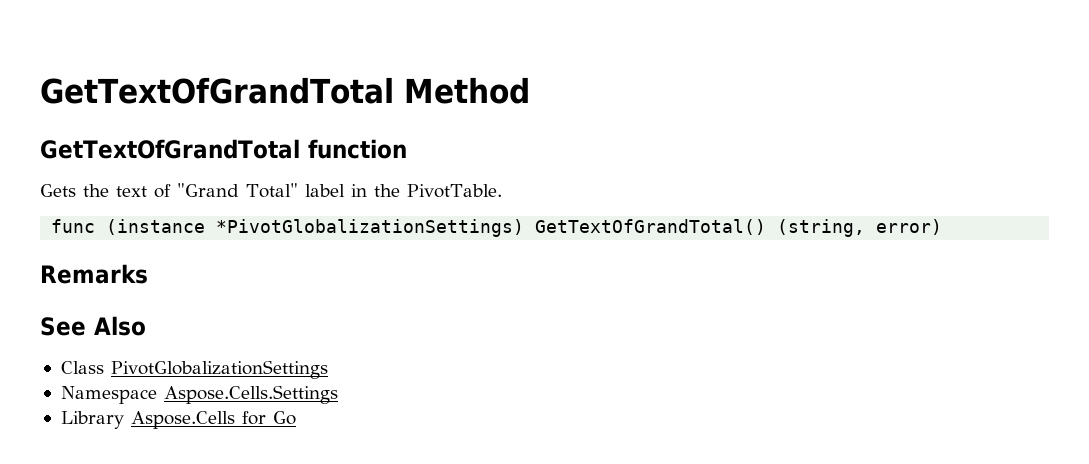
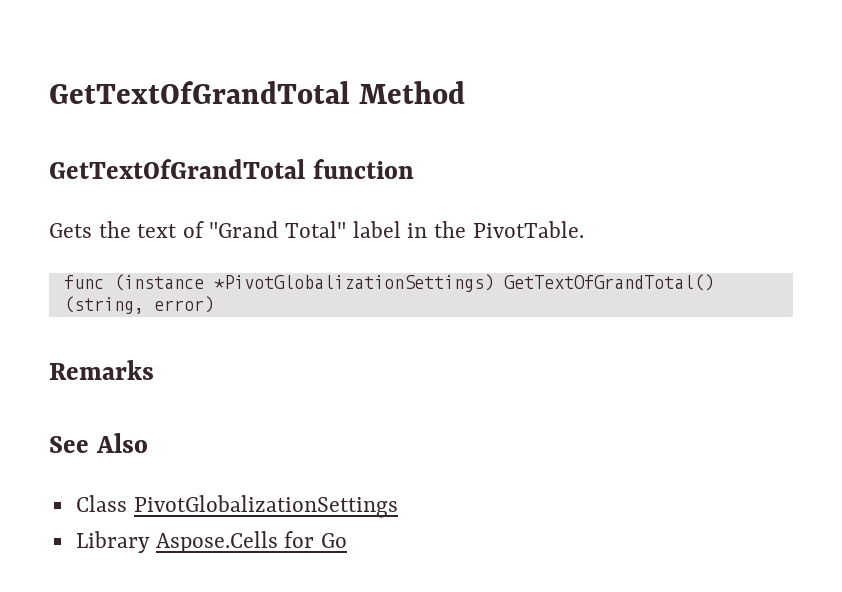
[60,385,338,404] // Namespace Aspose.Cells.Settings -> (398, 506) none

